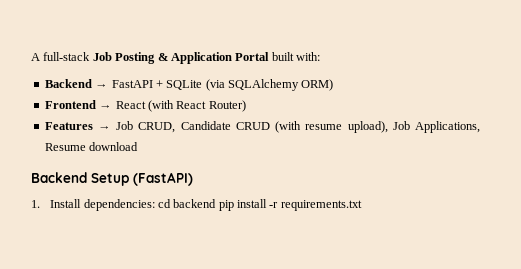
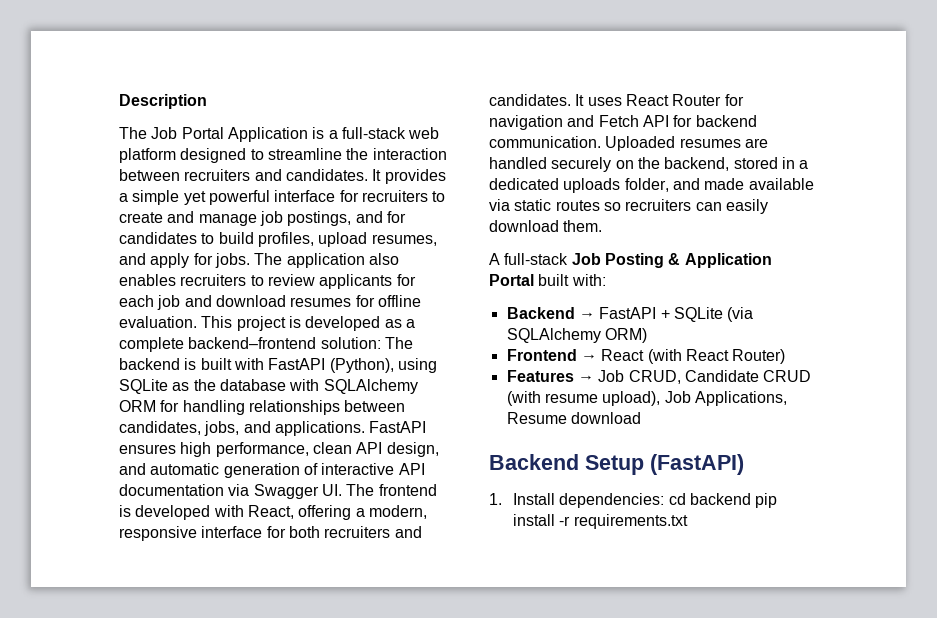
(31, 57) none -> [119,94,207,109] [119,127,440,142] [119,148,447,163] [119,169,446,184] [119,190,446,205] [119,211,406,226] [119,232,437,247] [119,253,399,268] [119,274,416,289] [119,295,421,310] [119,316,415,331] [119,337,413,352] [119,358,437,373] [119,379,418,394] [119,400,406,415] [119,421,427,436] [119,442,439,457] [119,463,425,478] [119,484,437,499] [119,505,427,520] [119,526,422,541] [489,94,744,106] [489,115,757,130] [489,136,768,151] [489,157,809,172] [489,178,814,193] [489,199,768,214] [489,220,603,232] Description // The Job Portal Application is a full-stack web platform designed to streamline the interaction between recruiters and candidates. It provides a simple yet powerful interface for recruiters to create and manage job postings, and for candidates to build profiles, upload resumes, and apply for jobs. The application also enables recruiters to review applicants for each job and download resumes for offline evaluation. This project is developed as a complete backend–frontend solution: The backend is built with FastAPI (Python), using SQLite as the database with SQLAlchemy ORM for handling relationships between candidates, jobs, and applications. FastAPI ensures high performance, clean API design, and automatic generation of interactive API documentation via Swagger UI. The frontend is developed with React, offering a modern, responsive interface for both recruiters and candidates. It uses React Router for navigation and Fetch API for backend communication. Uploaded resumes are handled securely on the backend, stored in a dedicated uploads folder, and made available via static routes so recruiters can easily download them. //

